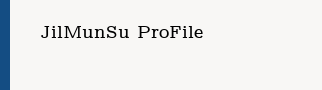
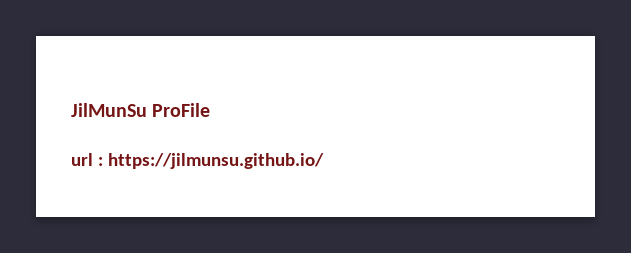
(203, 32) none -> [71,153,324,169] // url : https://jilmunsu.github.io/

